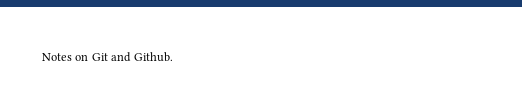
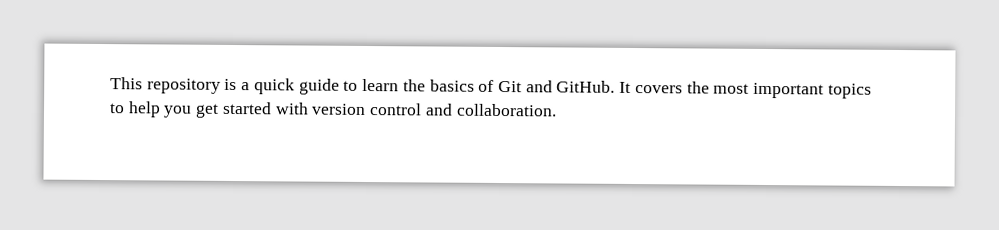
[42,52,173,62] Notes on Git and Github. -> [110,77,872,99] [110,101,557,118] This repository is a quick guide to learn the basics of Git and GitHub. It covers the most important topics to help you get started with version control and collaboration.

